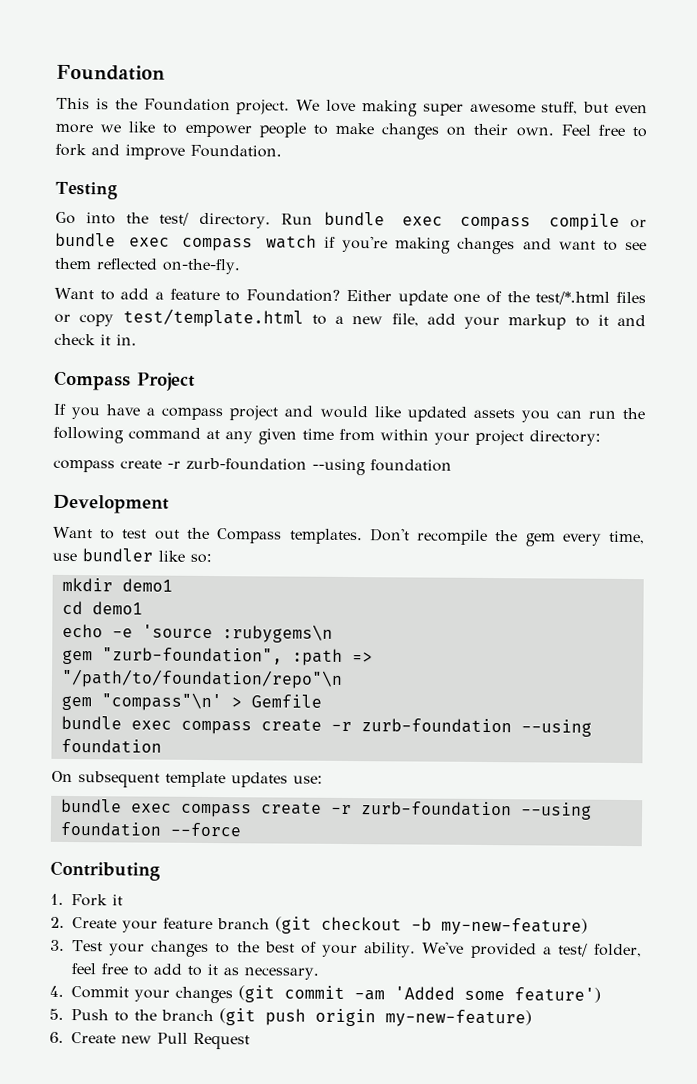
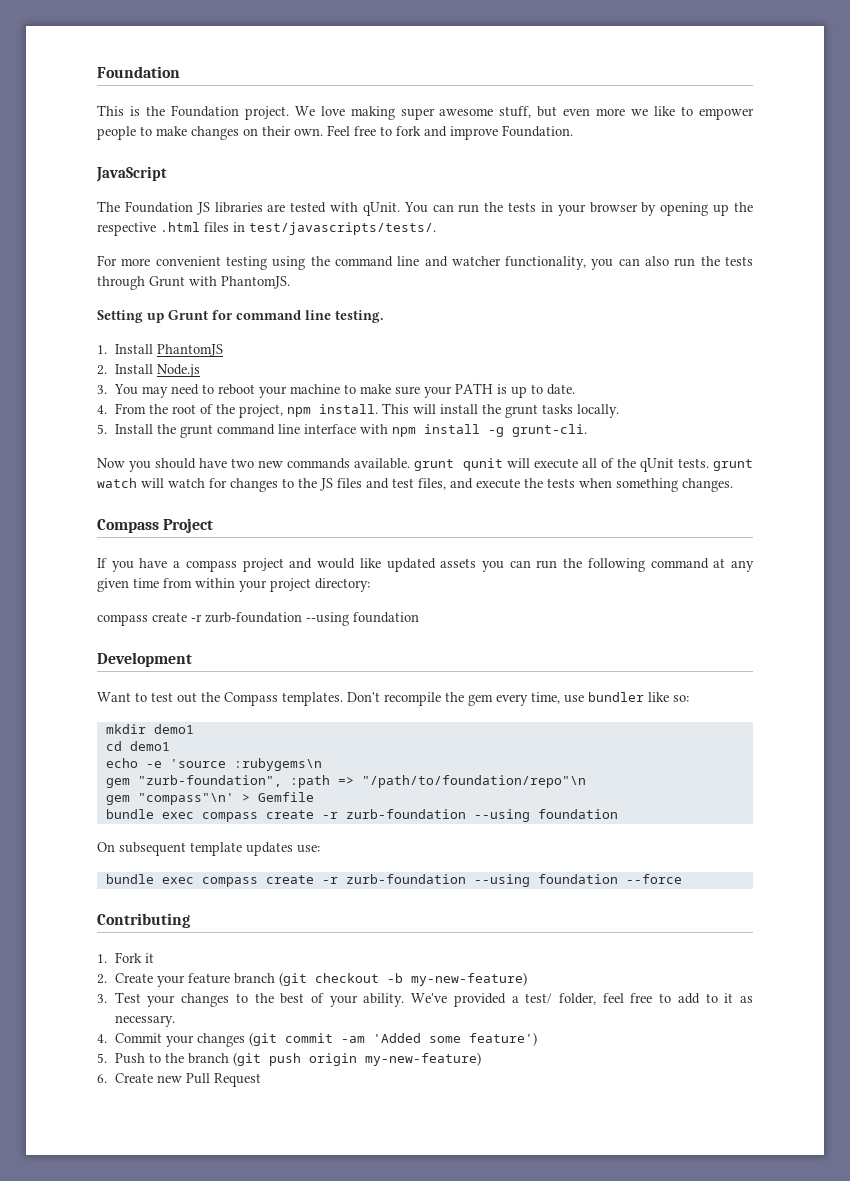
[55,181,118,200] [55,211,647,231] [55,232,647,255] [54,257,241,275] [54,287,647,306] [54,308,646,330] [54,333,137,346] Testing // Go into the test/ directory. Run bundle exec compass compile or bundle exec compass watch if you're making changes and want to see them reflected on-the-fly. // Want to add a feature to Foundation? Either update one of the test/*.html files or copy test/template.html to a new file, add your markup to it and check it in. -> [96,166,167,182] [97,201,754,216] [97,222,436,236] [97,255,753,270] [97,276,290,290] [97,310,384,323] [97,344,223,357] [97,364,200,377] [97,383,575,398] [97,403,619,418] [97,424,587,438] [97,458,753,472] [97,478,733,492] JavaScript // The Foundation JS libraries are tested with qUnit. You can run the tests in your browser by opening up the respective .html files in test/javascripts/tests/. // For more convenient testing using the command line and watcher functionality, you can also run the tests through Grunt with PhantomJS. // Setting up Grunt for command line testing. // 1. Install PhantomJS // 2. Install Node.js // 3. You may need to reboot your machine to make sure your PATH is up to date. // 4. From the root of the project, npm install. This will install the grunt tasks locally. // 5. Install the grunt command line interface with npm install -g grunt-cli. // Now you should have two new commands available. grunt qunit will execute all of the qUnit tests. grunt watch will watch for changes to the JS files and test files, and execute the tests when something changes.

